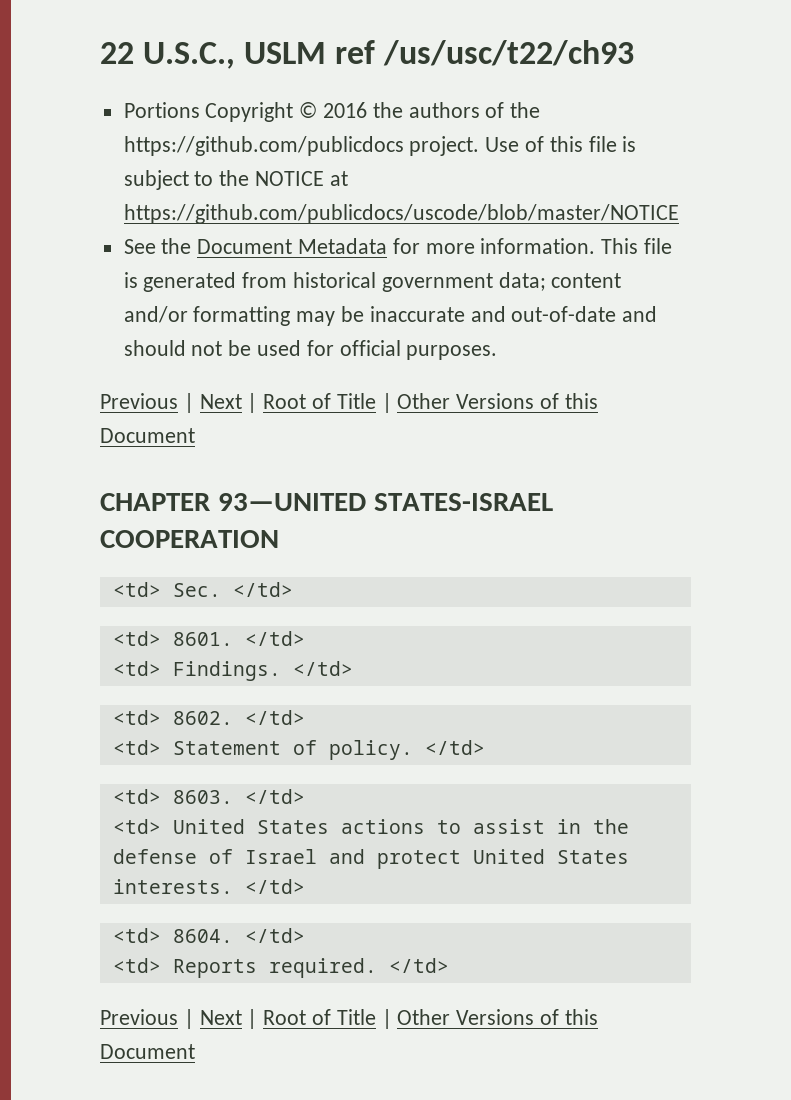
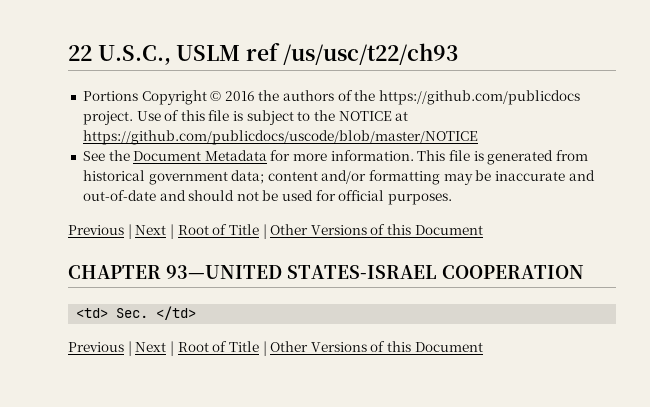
[112,631,305,646] [112,661,353,681] [112,710,305,725] [112,740,485,760] [112,789,305,804] [112,819,629,834] [112,849,629,869] [112,879,305,894] [112,928,305,943] [112,958,449,978] // <td> 8601. </td> // <td> Findings. </td> // <td> 8602. </td> // <td> Statement of policy. </td> // <td> 8603. </td> // <td> United States actions to assist in the defense of Israel and protect United States interests. </td> // <td> 8604. </td> // <td> Reports required. </td> -> (197, 313) none

